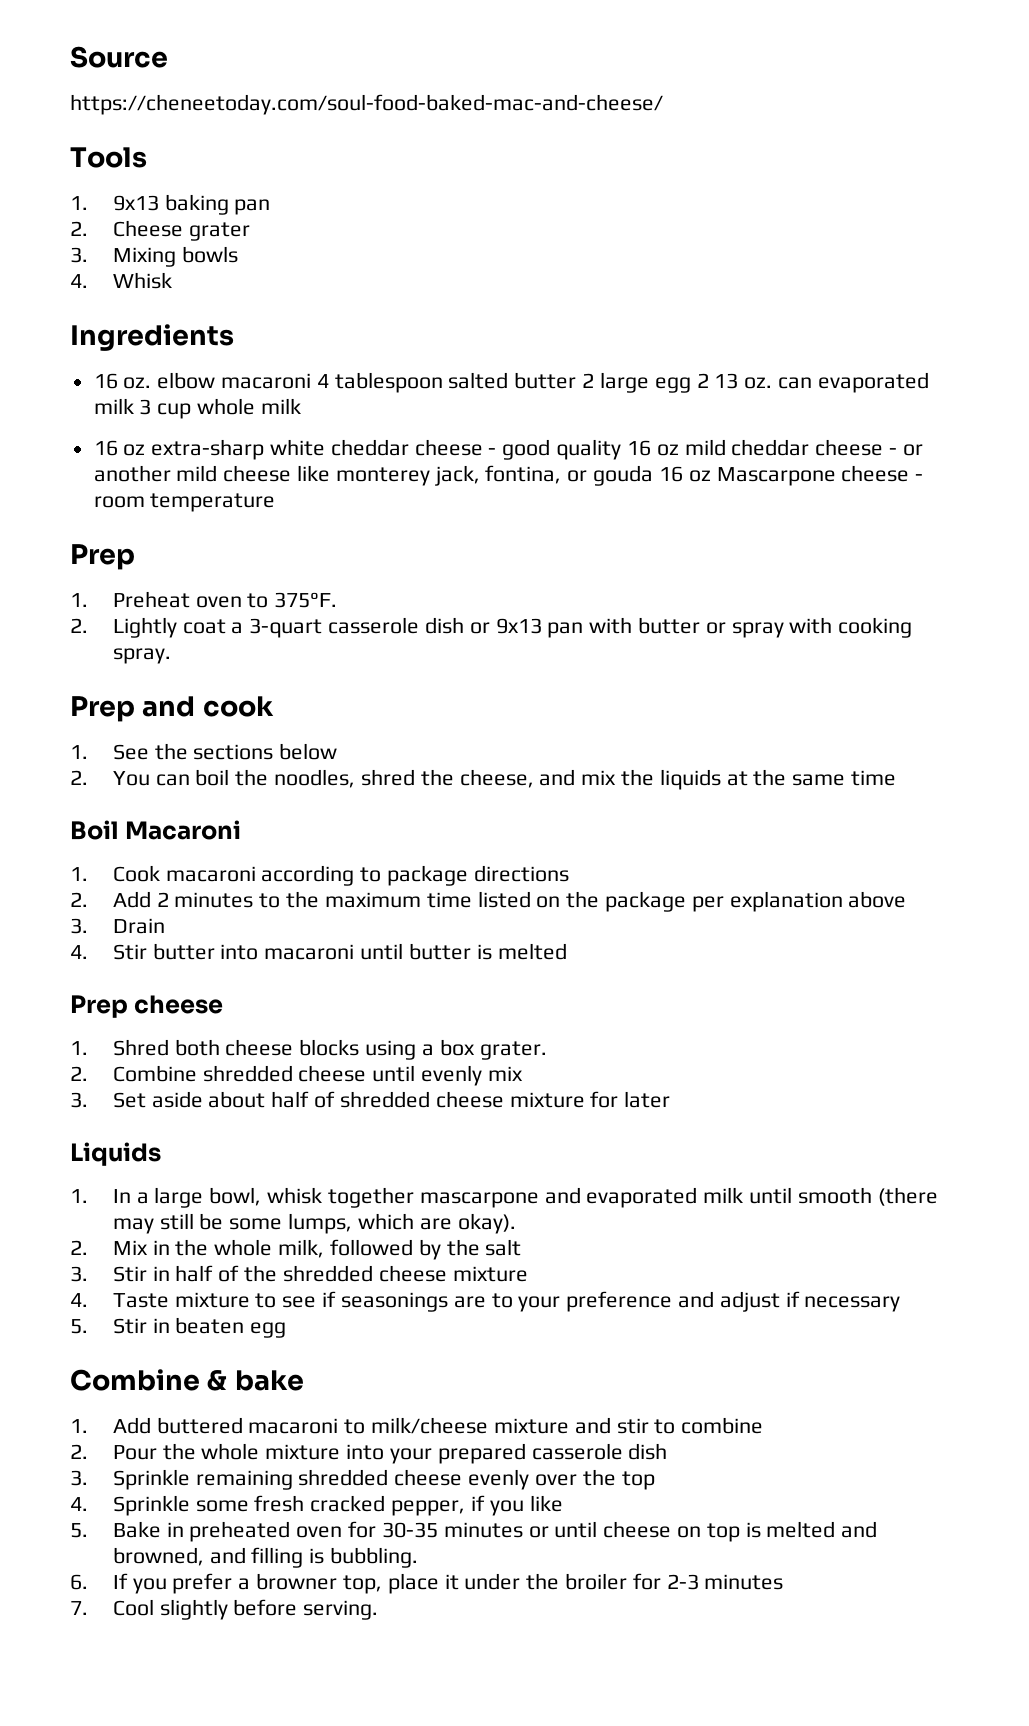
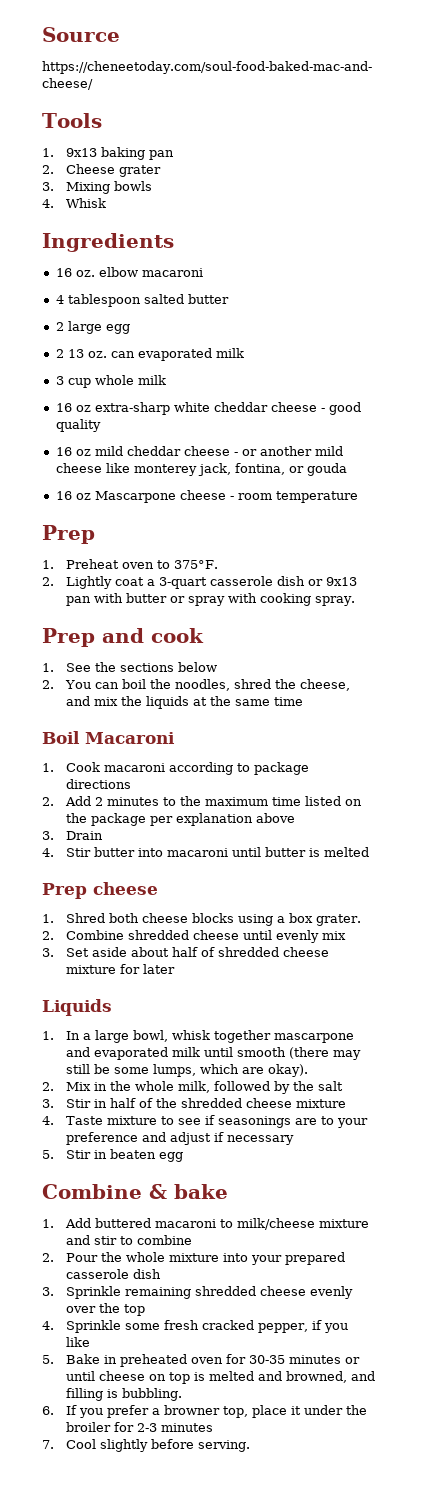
(312, 381) none -> (203, 272) //
(577, 380) none -> (229, 299) //
(691, 385) none -> (130, 329) //
(134, 406) none -> (244, 353) //
(622, 449) none -> (101, 425) //
(654, 475) none -> (347, 469) //

